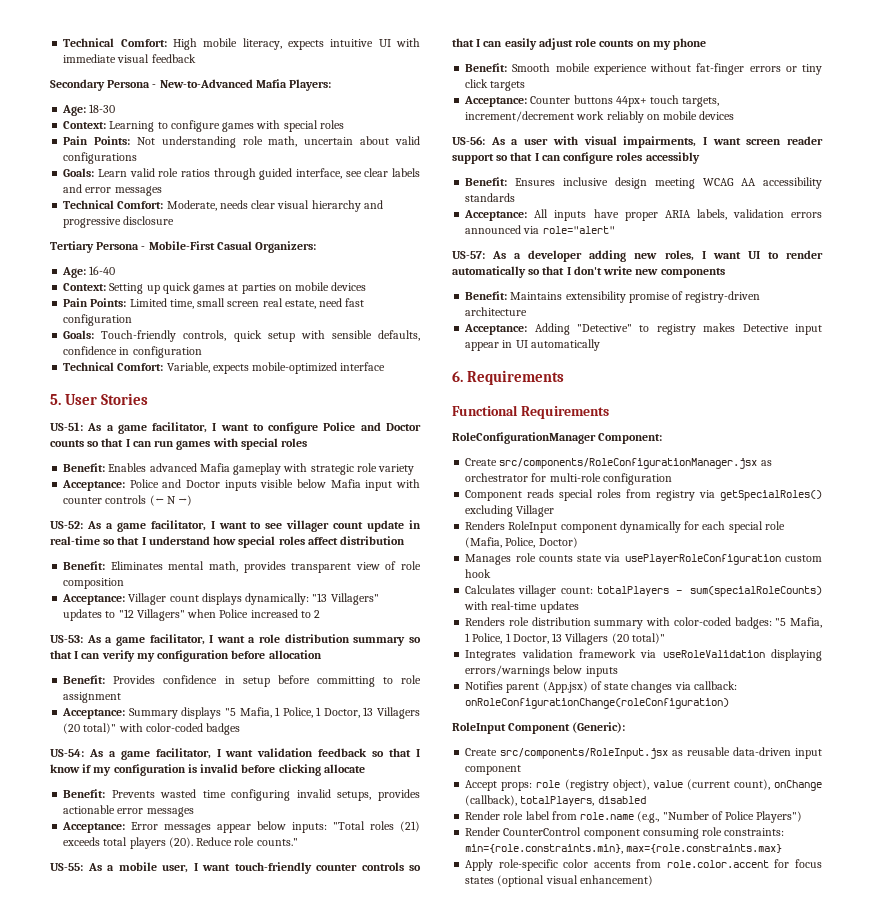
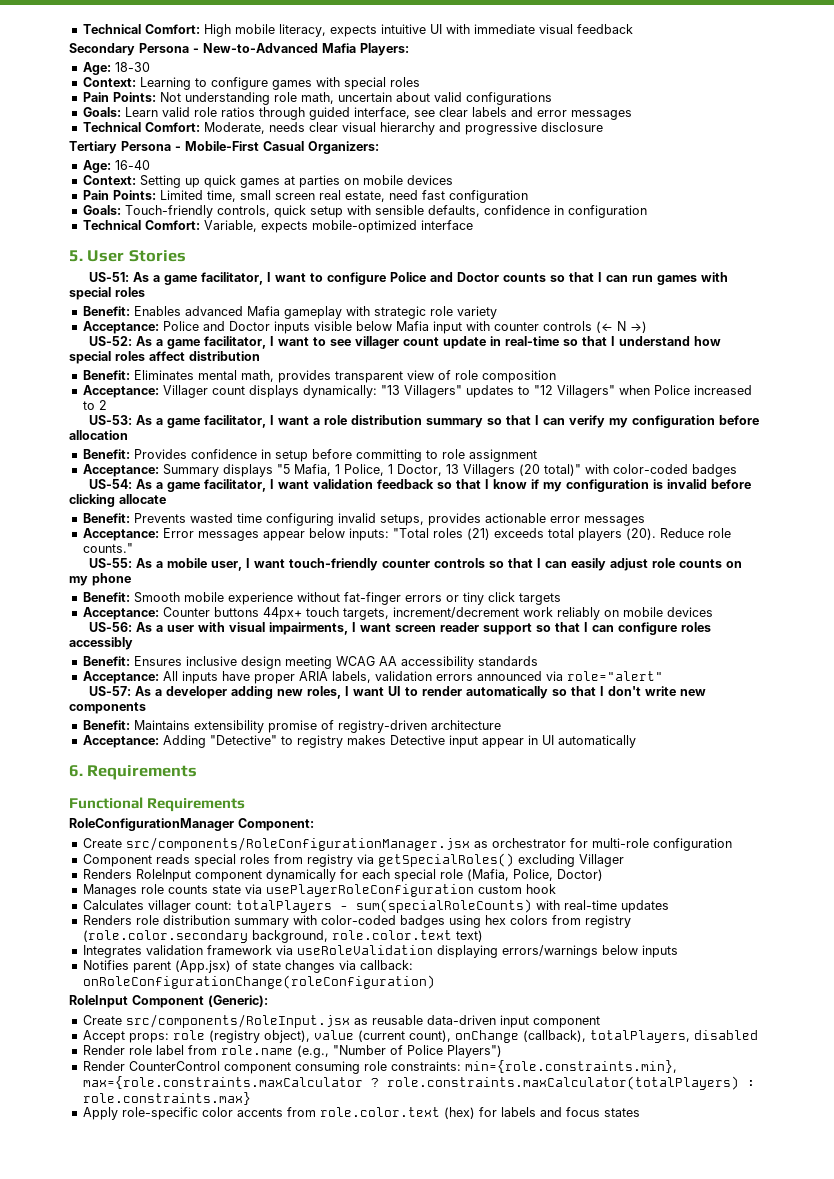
[734,617,822,629] [465,633,665,645] badges: "5 Mafia, 1 Police, 1 Doctor, 13 Villagers (20 total)" -> [399,915,631,928] [82,930,483,943] badges using hex colors from registry (role.color.secondary background, role.color.text text)
[626,844,783,853] max={role.constraints.max} -> [82,1076,755,1090] [82,1092,251,1105] max={role.constraints.maxCalculator ? role.constraints.maxCalculator(totalPlayers) : role.constraints.max}
[666,859,822,868] [465,875,653,887] role.color.accent for focus states (optional visual enhancement) -> [319,1107,640,1119] role.color.text (hex) for labels and focus states

